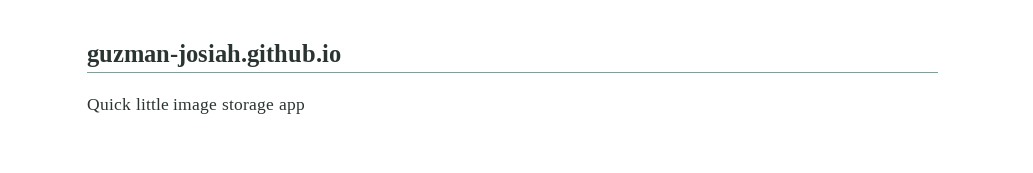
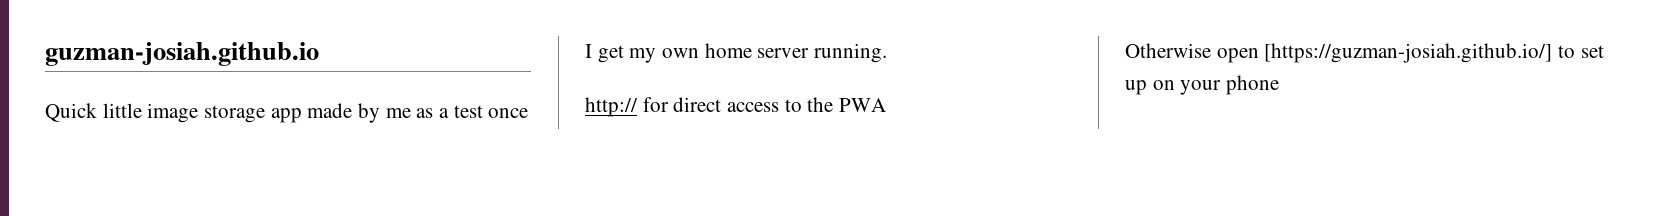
(305, 108) none -> [307,103,529,123] [585,43,888,63] [585,97,887,117] [1125,43,1604,63] [1125,75,1280,95] made by me as a test once I get my own home server running. // http:// for direct access to the PWA // Otherwise open [https://guzman-josiah.github.io/] to set up on your phone

